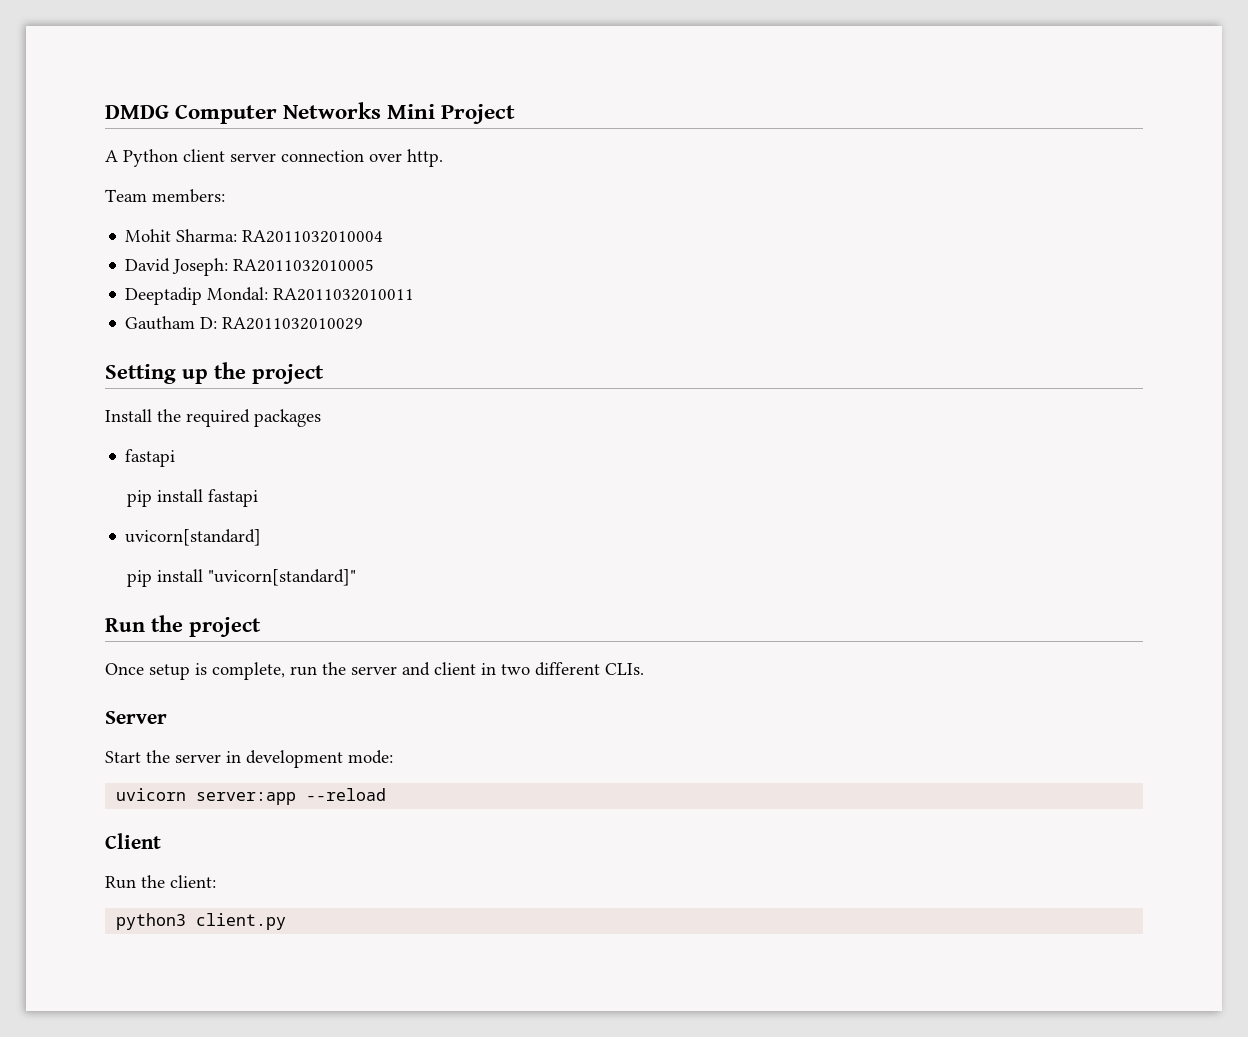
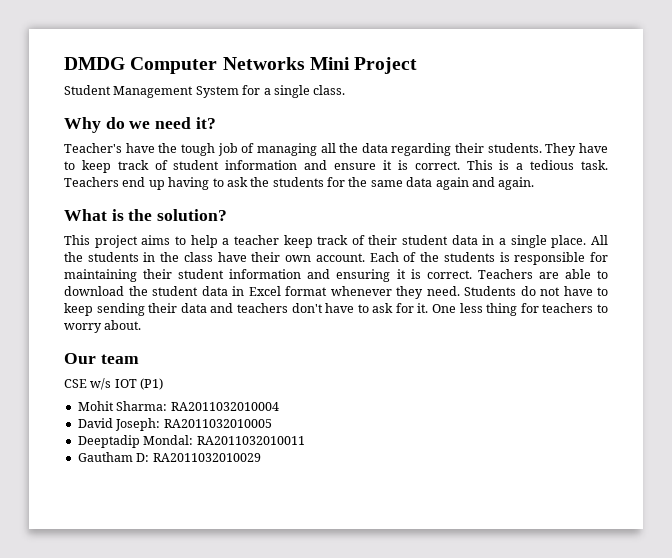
[105,149,443,167] [105,189,225,203] A Python client server connection over http. // Team members: -> [64,85,346,98] [64,117,216,133] [64,143,609,156] [64,160,609,173] [64,177,535,190] [64,209,228,221] [64,235,608,248] [64,252,608,265] [64,269,608,282] [64,286,608,299] [64,303,608,316] [64,320,142,333] [64,353,139,364] [64,378,164,390] Student Management System for a single class. // Why do we need it? // Teacher's have the tough job of managing all the data regarding their students. They have to keep track of student information and ensure it is correct. This is a tedious task. Teachers end up having to ask the students for the same data again and again. // What is the solution? // This project aims to help a teacher keep track of their student data in a single place. All the students in the class have their own account. Each of the students is responsible for maintaining their student information and ensuring it is correct. Teachers are able to download the student data in Excel format whenever they need. Students do not have to keep sending their data and teachers don't have to ask for it. One less thing for teachers to worry about. // Our team // CSE w/s IOT (P1)
[105,362,324,384] [105,409,321,427] [125,449,176,467] [127,489,259,507] [125,529,262,546] [127,569,357,587] [105,615,261,637] [105,662,644,680] [105,711,167,724] [105,750,393,768] [116,788,387,805] [105,833,161,849] [105,875,216,889] [116,913,287,930] // Setting up the project // Install the required packages // fastapi // pip install fastapi // uvicorn[standard] // pip install "uvicorn[standard]" // Run the project // Once setup is complete, run the server and client in two different CLIs. // Server // Start the server in development mode: // uvicorn server:app --reload // Client // Run the client: // python3 client.py -> (261, 457) none

